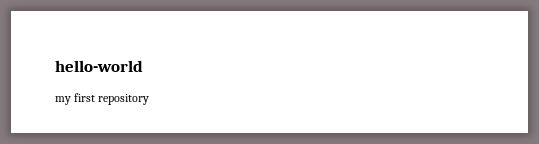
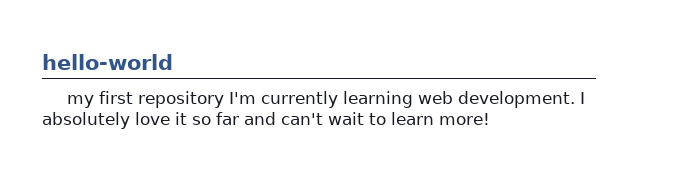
(150, 99) none -> [229,91,586,108] [42,112,490,129] I'm currently learning web development. I absolutely love it so far and can't wait to learn more!

